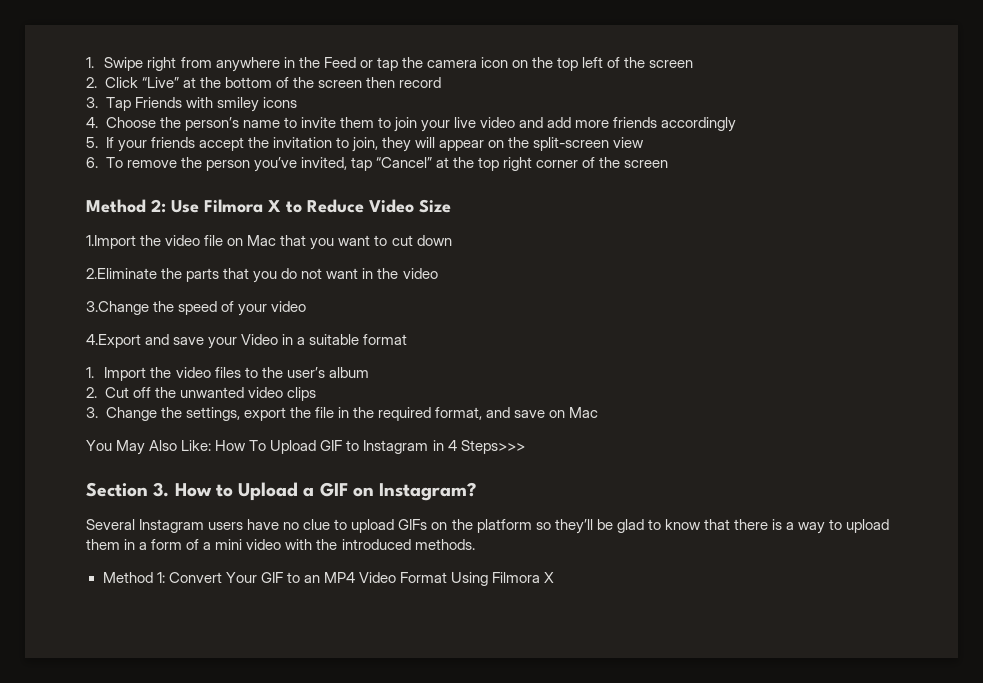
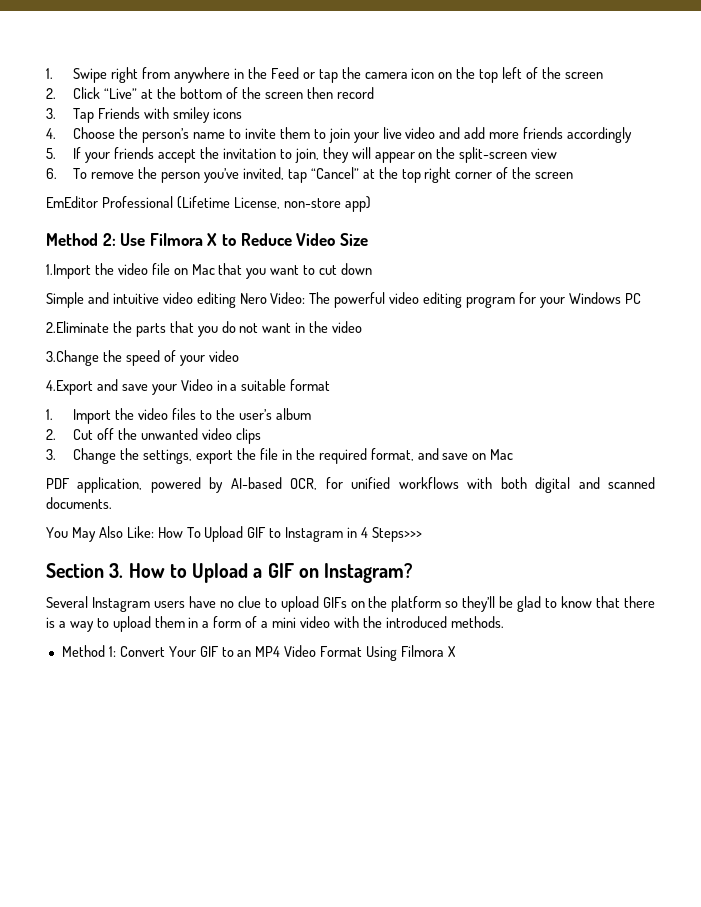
(669, 164) none -> [46,196,371,212] // EmEditor Professional (Lifetime License, non-store app)
(452, 240) none -> [46,292,641,308] // Simple and intuitive video editing Nero Video: The powerful video editing program for your Windows PC
(599, 412) none -> [46,477,655,493] [46,497,112,509] // PDF application, powered by AI-based OCR, for unified workflows with both digital and scanned documents.

